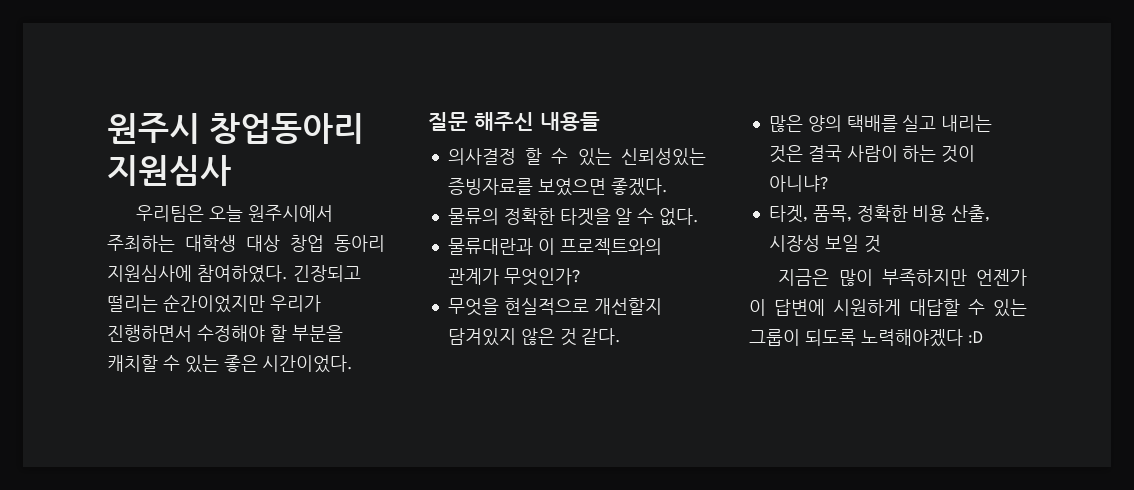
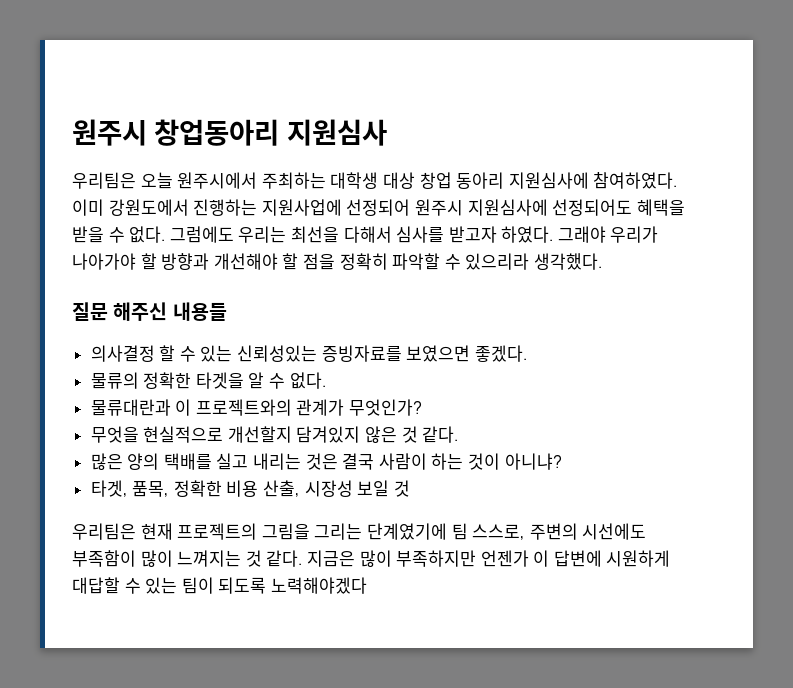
[292,265,361,282] [107,294,321,313] [107,325,343,342] [107,355,354,373] 긴장되고 떨리는 순간이었지만 우리가 진행하면서 수정해야 할 부분을 캐치할 수 있는 좋은 시간이었다. -> [72,199,685,216] [72,226,659,243] [72,253,602,270] 이미 강원도에서 진행하는 지원사업에 선정되어 원주시 지원심사에 선정되어도 혜택을 받을 수 없다. 그럼에도 우리는 최선을 다해서 심사를 받고자 하였다. 그래야 우리가 나아가야 할 방향과 개선해야 할 점을 정확히 파악할 수 있으리라 생각했다.
(881, 244) none -> [72,523,647,540] [72,550,303,567] 우리팀은 현재 프로젝트의 그림을 그리는 단계였기에 팀 스스로, 주변의 시선에도 부족함이 많이 느껴지는 것 같다.
[749,329,800,346] 그룹이 -> [181,577,214,594] 팀이
[967,331,983,344] :D -> (367, 585) none

